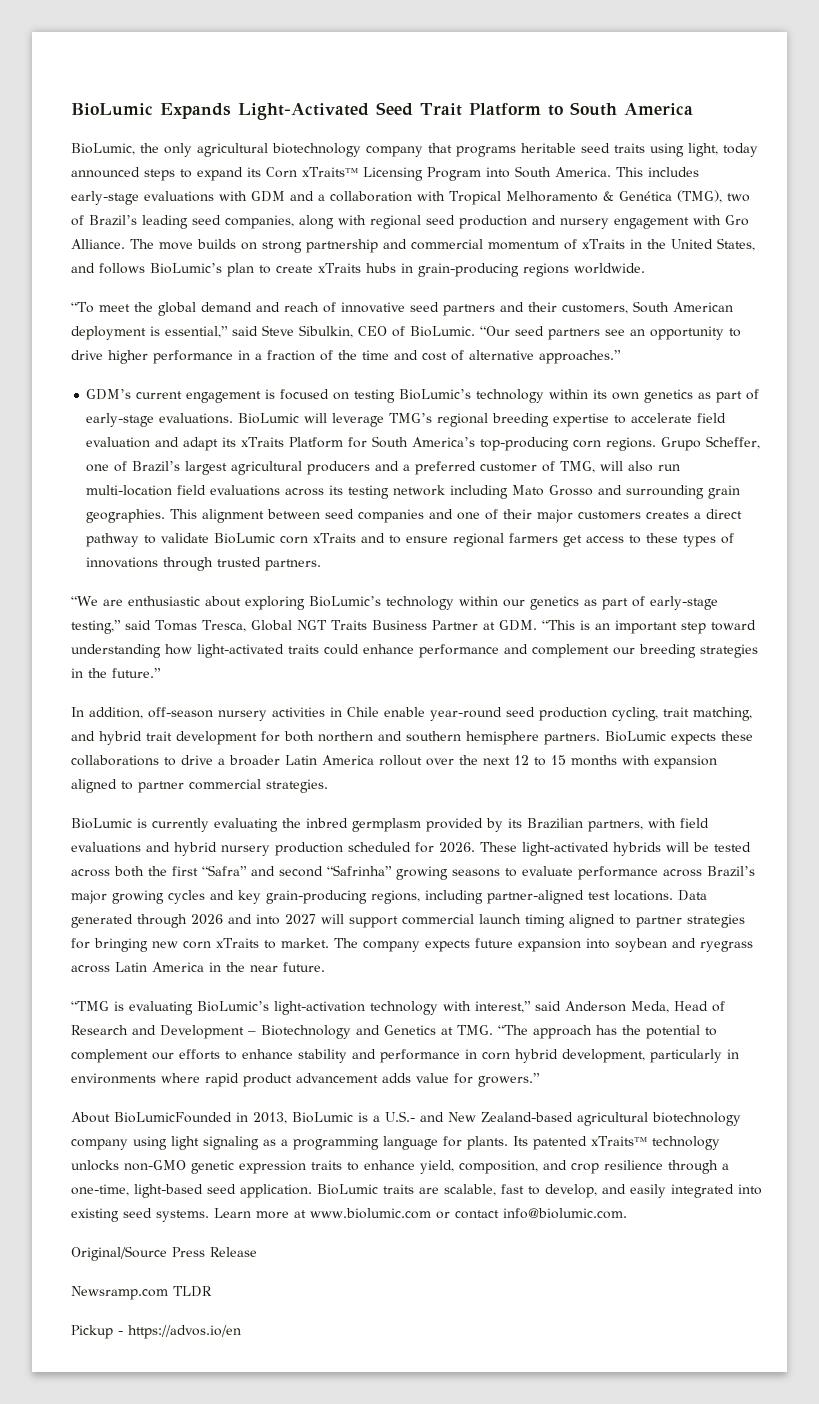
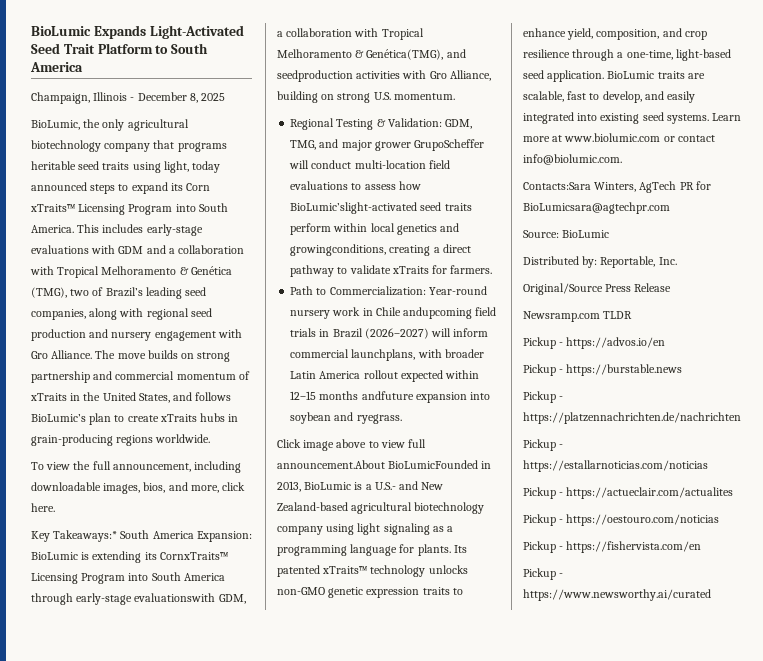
(693, 109) none -> [31,92,226,104] // Champaign, Illinois - December 8, 2025
[71,301,733,316] [71,325,741,340] [71,350,621,364] [86,389,760,403] [86,413,727,427] [86,436,761,451] [86,461,681,475] [86,485,741,499] [86,509,690,523] “To meet the global demand and reach of innovative seed partners and their customers, South American deployment is essential,” said Steve Sibulkin, CEO of BioLumic. “Our seed partners see an opportunity to drive higher performance in a fraction of the time and cost of alternative approaches.” // GDM’s current engagement is focused on testing BioLumic’s technology within its own genetics as part of early-stage evaluations. BioLumic will leverage TMG’s regional breeding expertise to accelerate field evaluation and adapt its xTraits Platform for South America’s top-producing corn regions. Grupo Scheffer, one of Brazil’s largest agricultural producers and a preferred customer of TMG, will also run multi-location field evaluations across its testing network including Mato Grosso and surrounding grain geographies. This alignment between seed companies and one of their major customers creates -> [31,461,242,473] [31,482,246,494] [31,503,55,512] [31,530,252,542] [31,551,228,563] [31,572,225,584] [31,593,246,605] [277,28,424,40] [277,49,466,60] [277,70,491,82] [277,91,455,103] [290,118,473,130] [290,139,485,151] [289,160,450,169] [290,181,421,190] [290,202,472,214] [290,223,460,235] [290,244,431,256] To view the full announcement, including downloadable images, bios, and more, click here. // Key Takeaways:* South America Expansion: BioLumic is extending its CornxTraits™ Licensing Program into South America through early-stage evaluationswith GDM, a collaboration with Tropical Melhoramento & Genética(TMG), and seedproduction activities with Gro Alliance, building on strong U.S. momentum. // Regional Testing & Validation: GDM, TMG, and major grower GrupoScheffer will conduct multi-location field evaluations to assess how BioLumic’slight-activated seed traits perform within local genetics and growingconditions, creating
[214,533,735,547] [86,557,322,571] [71,596,718,610] [71,620,756,634] [71,644,758,658] [71,668,161,678] [71,707,752,721] [71,731,753,745] [71,755,717,769] [71,779,328,793] [71,818,709,832] [71,842,751,856] [71,865,755,880] [71,890,707,904] [71,914,745,928] [71,938,753,952] [71,962,325,973] [71,1001,725,1015] [71,1025,717,1039] [71,1049,739,1063] [71,1073,540,1087] [71,1112,110,1123] BioLumic corn xTraits and to ensure regional farmers get access to these types of innovations through trusted partners. // “We are enthusiastic about exploring BioLumic’s technology within our genetics as part of early-stage testing,” said Tomas Tresca, Global NGT Traits Business Partner at GDM. “This is an important step toward understanding how light-activated traits could enhance performance and complement our breeding strategies in the future.” // In addition, off-season nursery activities in Chile enable year-round seed production cycling, trait matching, and hybrid trait development for both northern and southern hemisphere partners. BioLumic expects these collaborations to drive a broader Latin America rollout over the next 12 to 15 months with expansion aligned to partner commercial strategies. // BioLumic is currently evaluating the inbred germplasm provided by its Brazilian partners, with field evaluations and hybrid nursery production scheduled for 2026. These light-activated hybrids will be tested across both the first “Safra” and second “Safrinha” growing seasons to evaluate performance across Brazil’s major growing cycles and key grain-producing regions, including partner-aligned test locations. Data generated through 2026 and into 2027 will support commercial launch timing aligned to partner strategies for bringing new corn xTraits to market. The company expects future expansion into soybean and ryegrass across Latin America in the near future. // “TMG is evaluating BioLumic’s light-activation technology with interest,” said Anderson Meda, Head of Research and Development – Biotechnology and Genetics at TMG. “The approach has the potential to complement our efforts to enhance stability and performance in corn hybrid development, particularly in environments where rapid product advancement adds value for growers.” // About -> [391,265,493,274] [290,286,487,296] [290,307,497,319] [290,328,489,339] [290,349,484,361] [290,370,480,382] [290,391,491,403] [290,412,402,424] [277,439,427,451] [277,460,385,469] xTraits for farmers. // Path to Commercialization: Year-round nursery work in Chile andupcoming field trials in Brazil (2026–2027) will inform commercial launchplans, with broader Latin America rollout expected within 12–15 months andfuture expansion into soybean and ryegrass. // Click image above to view full announcement.About
(627, 1213) none -> [523,181,711,193] [523,202,670,214] [523,230,610,238] [523,256,677,268] // Contacts:Sara Winters, AgTech PR for BioLumicsara@agtechpr.com // Source: BioLumic // Distributed by: Reportable, Inc.
(241, 1332) none -> [523,364,683,376] [523,391,564,403] [523,412,741,424] [523,439,564,451] [523,460,708,472] [523,487,734,499] [523,514,720,526] [523,541,702,553] [523,568,564,580] [523,589,711,601] // Pickup - https://burstable.news // Pickup - https://platzennachrichten.de/nachrichten // Pickup - https://estallarnoticias.com/noticias // Pickup - https://actueclair.com/actualites // Pickup - https://oestouro.com/noticias // Pickup - https://fishervista.com/en // Pickup - https://www.newsworthy.ai/curated

